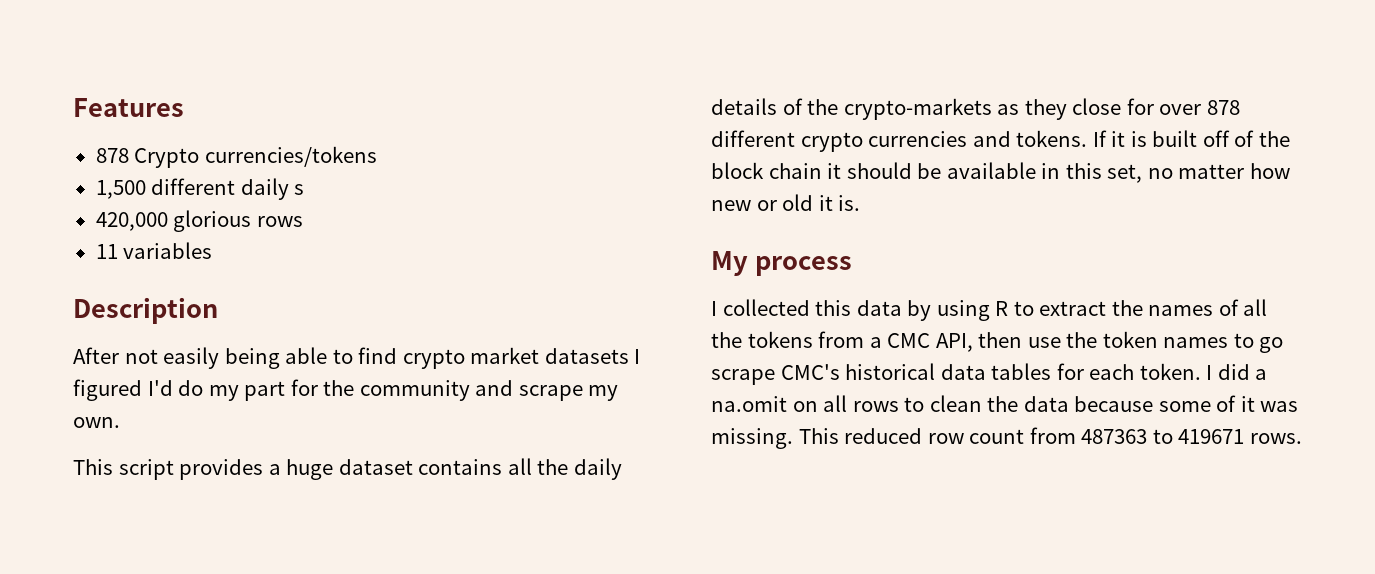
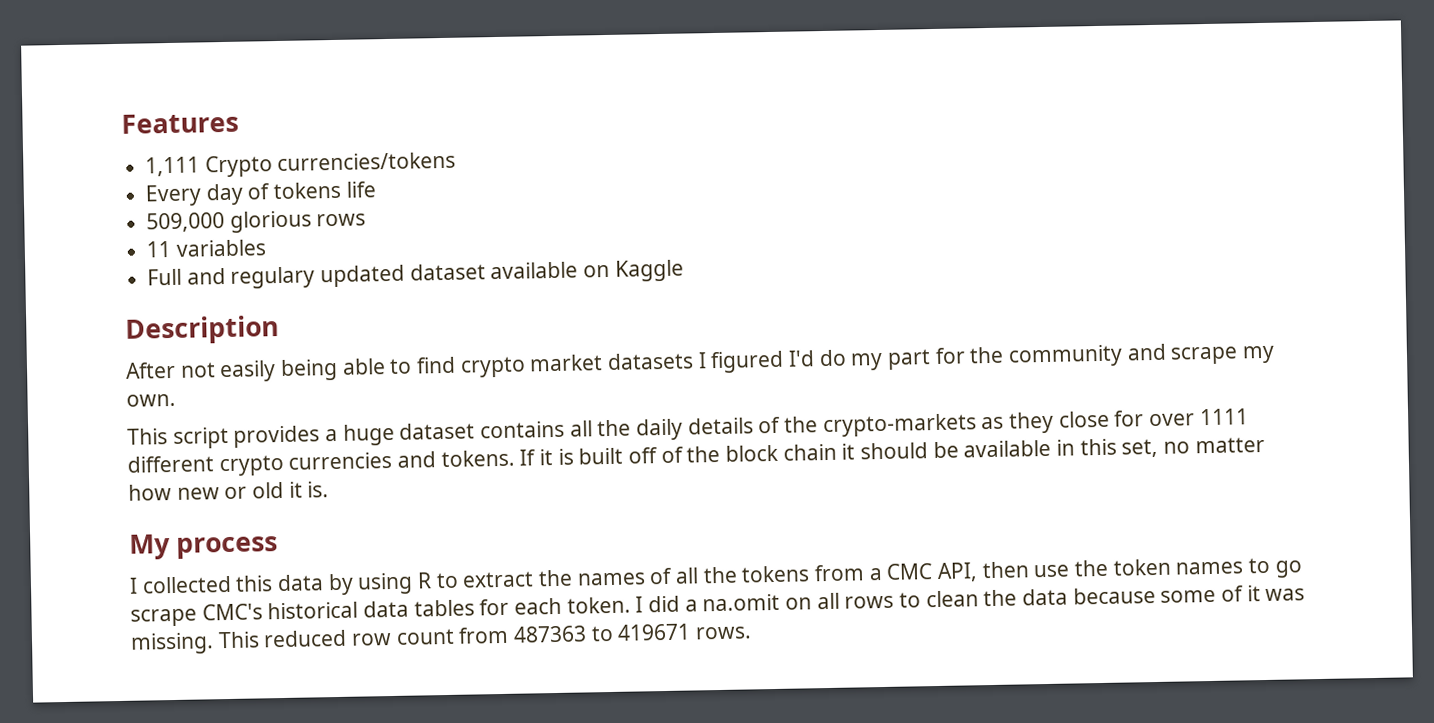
[95,148,129,163] 878 -> [145,156,201,177] 1,111
[95,178,305,200] [95,210,303,232] [95,242,213,259] 1,500 different daily s // 420,000 glorious rows // 11 variables -> [145,181,376,207] [146,210,367,233] [146,239,266,258] [147,259,684,289] Every day of tokens life // 509,000 glorious rows // 11 variables // Full and regulary updated dataset available on Kaggle
[1206,100,1240,115] 878 -> [1198,408,1249,426] 1111

